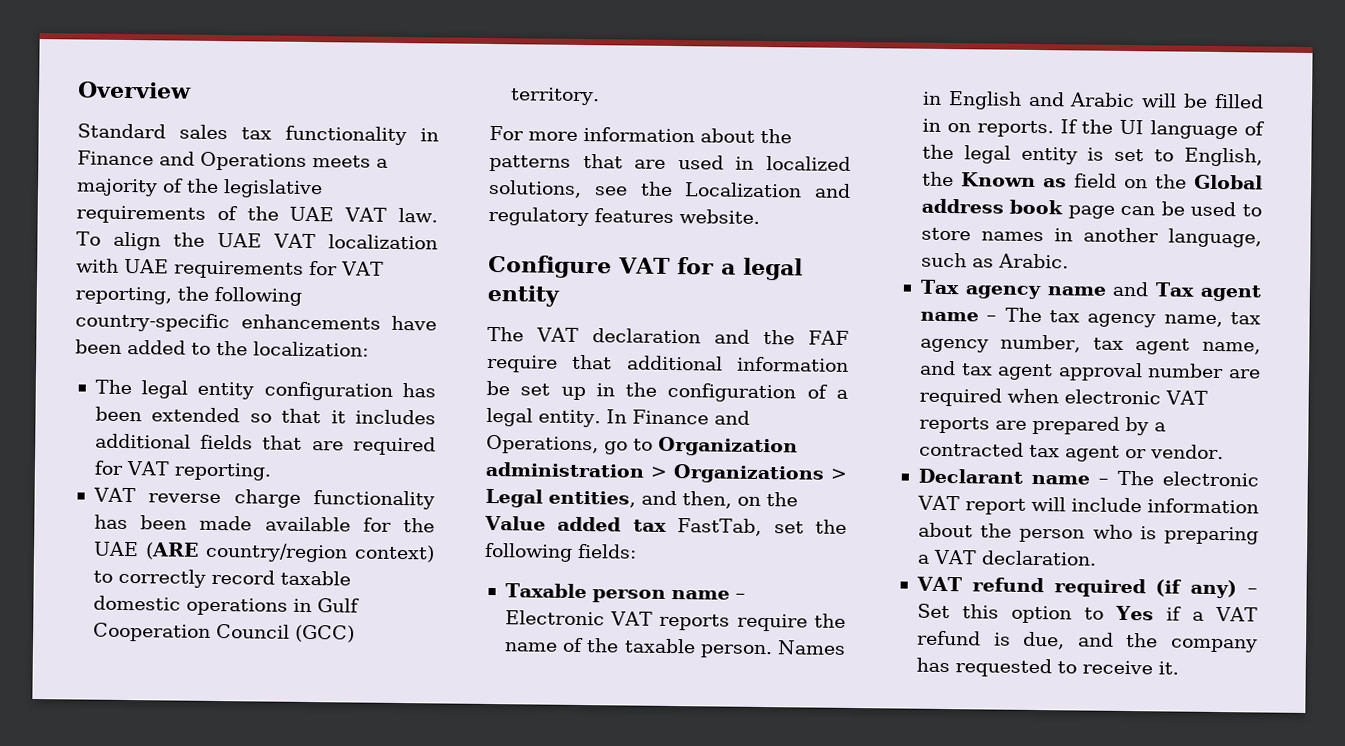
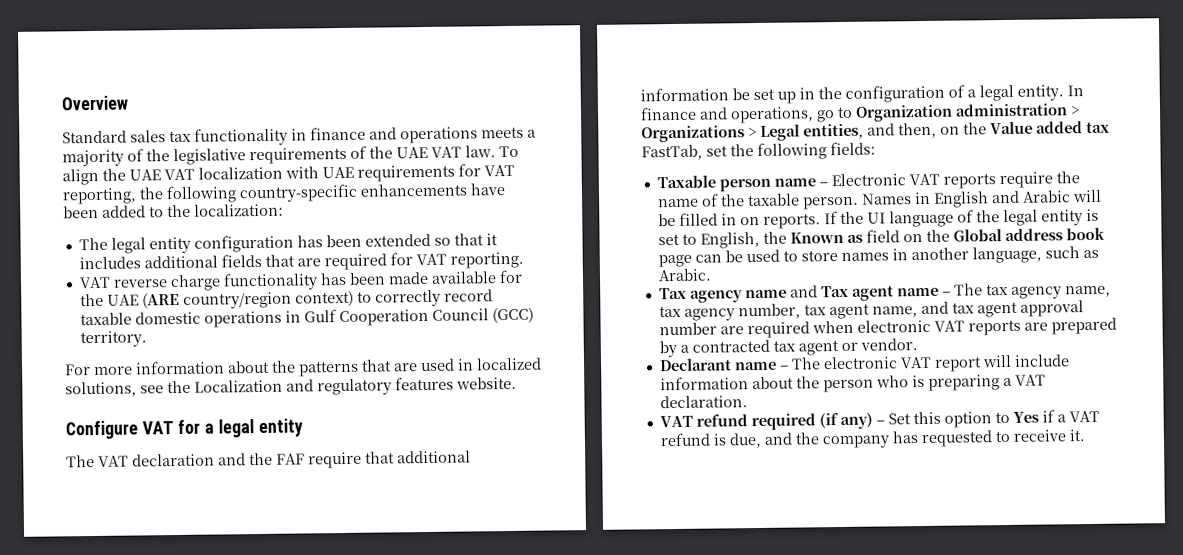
[77,150,307,171] Finance and Operations -> [310,126,478,144] finance and operations
[631,409,750,425] [486,434,599,455] Finance and Operations, -> [640,106,814,124] finance and operations,

